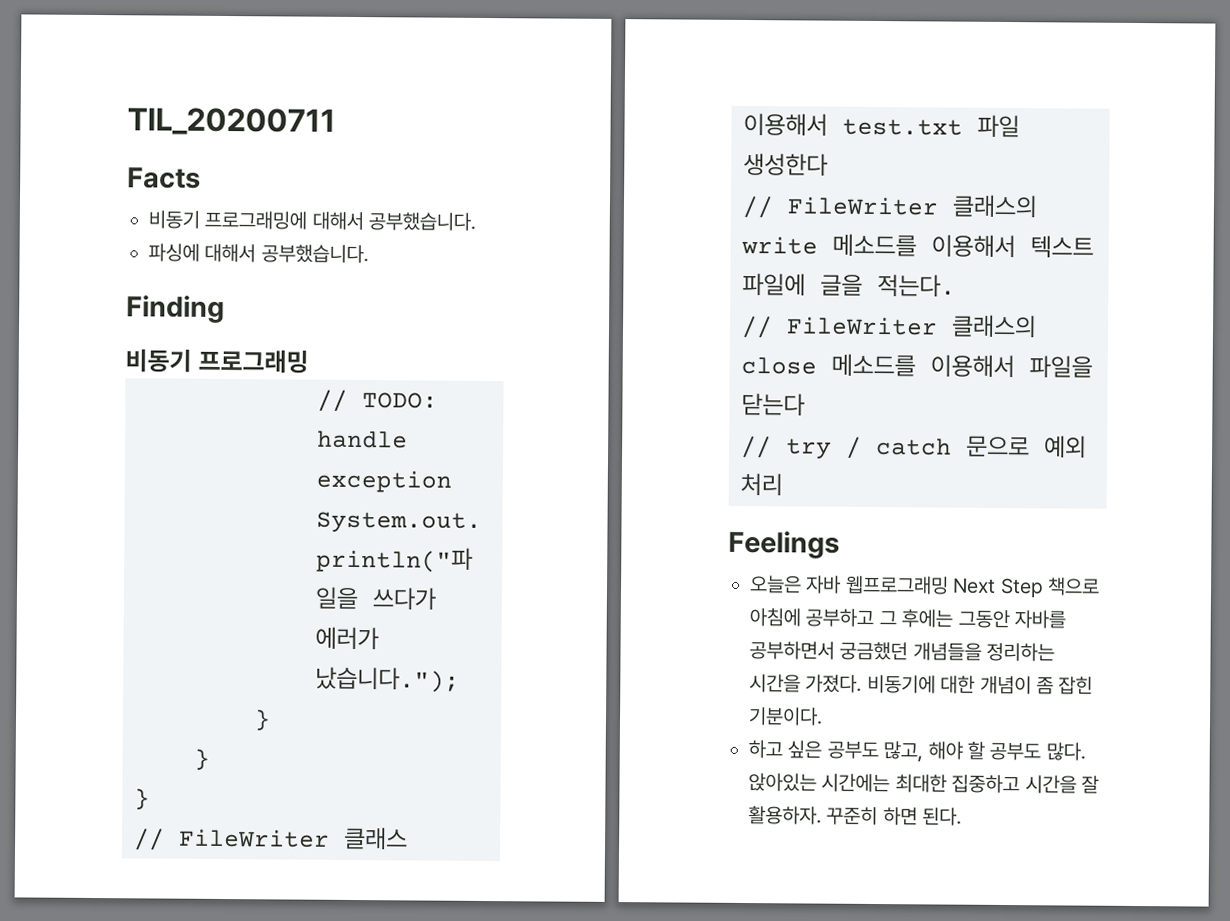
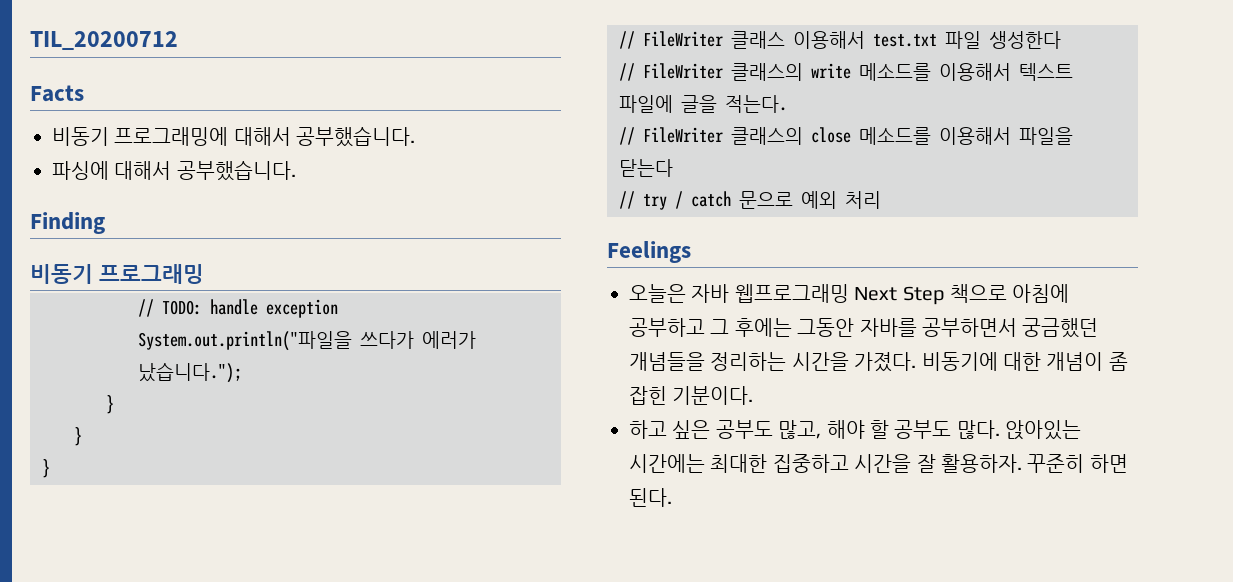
[127,107,336,136] TIL_20200711 -> [30,31,178,50] TIL_20200712

